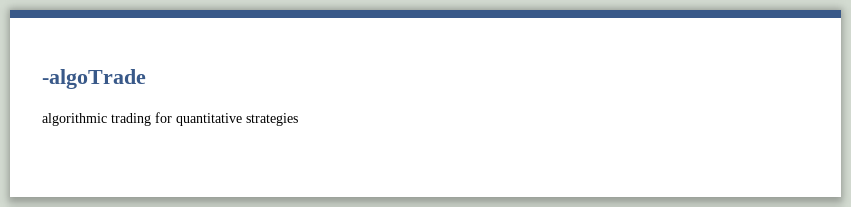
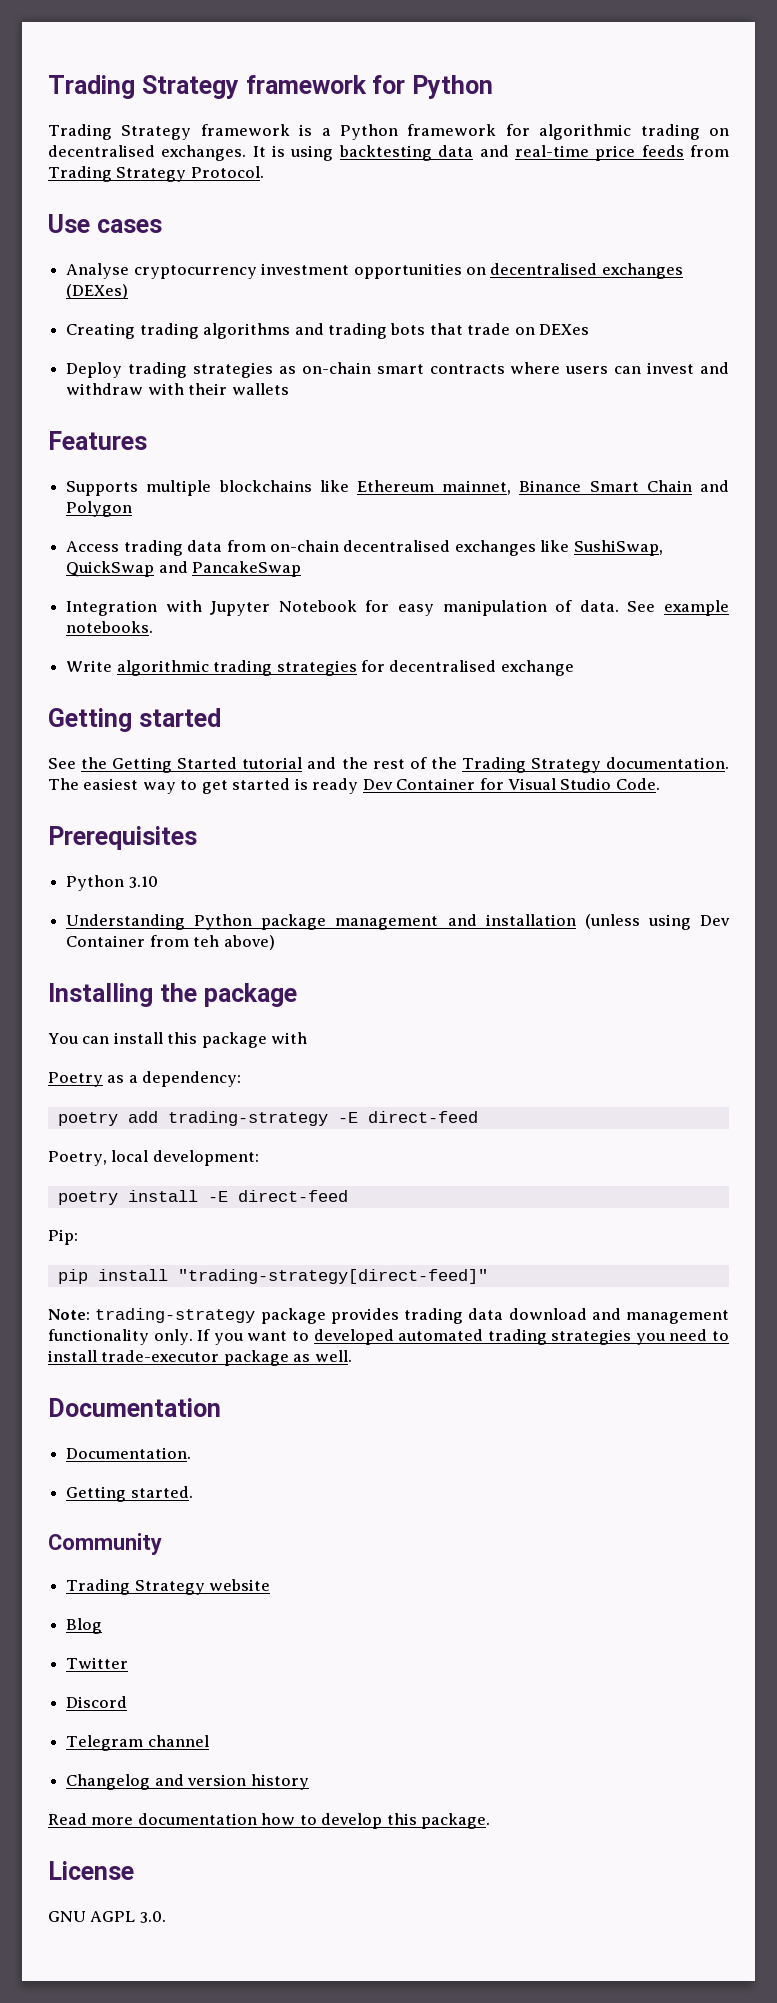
[42,69,146,89] [42,112,298,126] -algoTrade // algorithmic trading for quantitative strategies -> [48,75,493,99] [48,124,729,140] [48,145,730,161] [48,166,264,182] [48,214,162,233] [66,263,683,279] [66,284,129,299] [66,323,590,339] [66,362,729,378] [66,383,289,395] [48,431,147,450] [66,480,729,496] [66,501,133,517] [66,540,663,556] [66,561,302,577] [66,600,730,616] [66,621,154,633] [66,660,574,676] [48,708,221,732] [48,757,730,773] [48,778,660,794] [48,826,197,850] [66,875,158,891] [66,914,731,930] [66,935,275,950] [48,983,297,1007] [48,1032,308,1048] [48,1071,242,1087] [57,1111,478,1126] [48,1150,259,1166] [57,1190,348,1205] [48,1229,78,1245] [57,1269,488,1284] [48,1308,729,1324] [48,1329,730,1345] [48,1350,352,1366] [48,1398,221,1417] [66,1447,192,1459] [66,1486,193,1502] [48,1533,162,1555] [66,1579,271,1595] [66,1618,103,1634] [66,1657,129,1669] [66,1696,128,1708] [66,1735,209,1751] [66,1774,309,1790] [48,1813,491,1829] [48,1861,134,1880] [48,1911,166,1923] Trading Strategy framework for Python // Trading Strategy framework is a Python framework for algorithmic trading on decentralised exchanges. It is using backtesting data and real-time price feeds from Trading Strategy Protocol. // Use cases // Analyse cryptocurrency investment opportunities on decentralised exchanges (DEXes) // Creating trading algorithms and trading bots that trade on DEXes // Deploy trading strategies as on-chain smart contracts where users can invest and withdraw with their wallets // Features // Supports multiple blockchains like Ethereum mainnet, Binance Smart Chain and Polygon // Access trading data from on-chain decentralised exchanges like SushiSwap, QuickSwap and PancakeSwap // Integration with Jupyter Notebook for easy manipulation of data. See example notebooks. // Write algorithmic trading strategies for decentralised exchange // Getting started // See the Getting Started tutorial and the rest of the Trading Strategy documentation. The easiest way to get started is ready Dev Container for Visual Studio Code. // Prerequisites // Python 3.10 // Understanding Python package management and installation (unless using Dev Container from teh above) // Installing the package // You can install this package with // Poetry as a dependency: // poetry add trading-strategy -E direct-feed // Poetry, local development: // poetry install -E direct-feed // Pip: // pip install "trading-strategy[direct-feed]" // Note: trading-strategy package provides trading data download and management functionality only. If you want to developed automated trading strategies you need to install trade-executor package as well. // Documentation // Documentation. // Getting started. // Community // Trading Strategy website // Blog // Twitter // Discord // Telegram channel // Changelog and version history // Read more documentation how to develop this package. // License // GNU AGPL 3.0.

